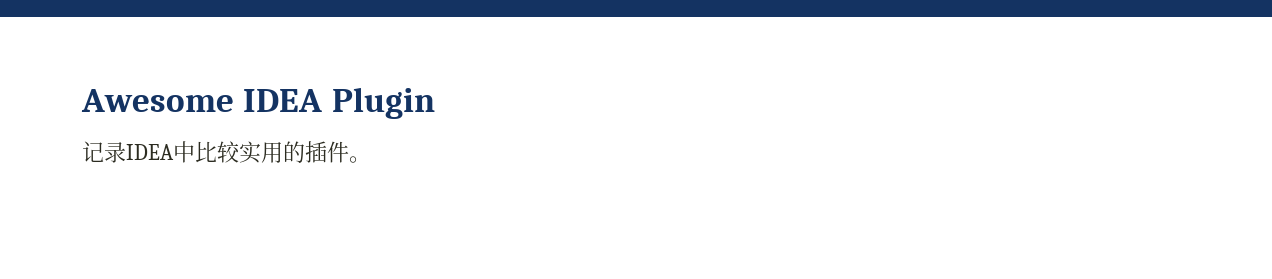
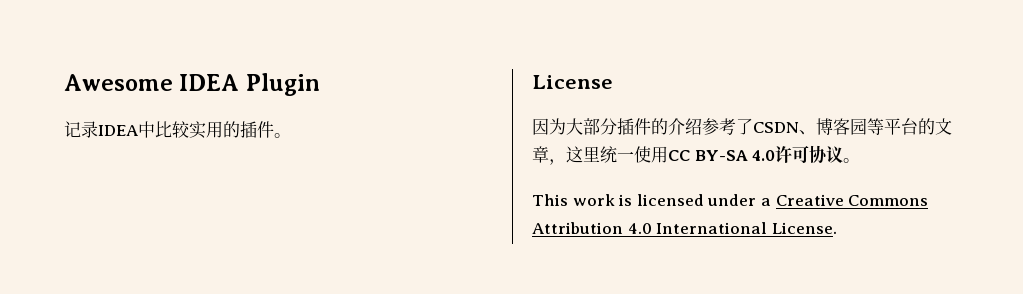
(371, 159) none -> [532,75,613,89] [532,118,952,135] [532,145,861,165] [532,194,929,206] [532,222,837,234] // License // 因为大部分插件的介绍参考了CSDN、博客园等平台的文章，这里统一使用CC BY-SA 4.0许可协议。 // This work is licensed under a Creative Commons Attribution 4.0 International License.

